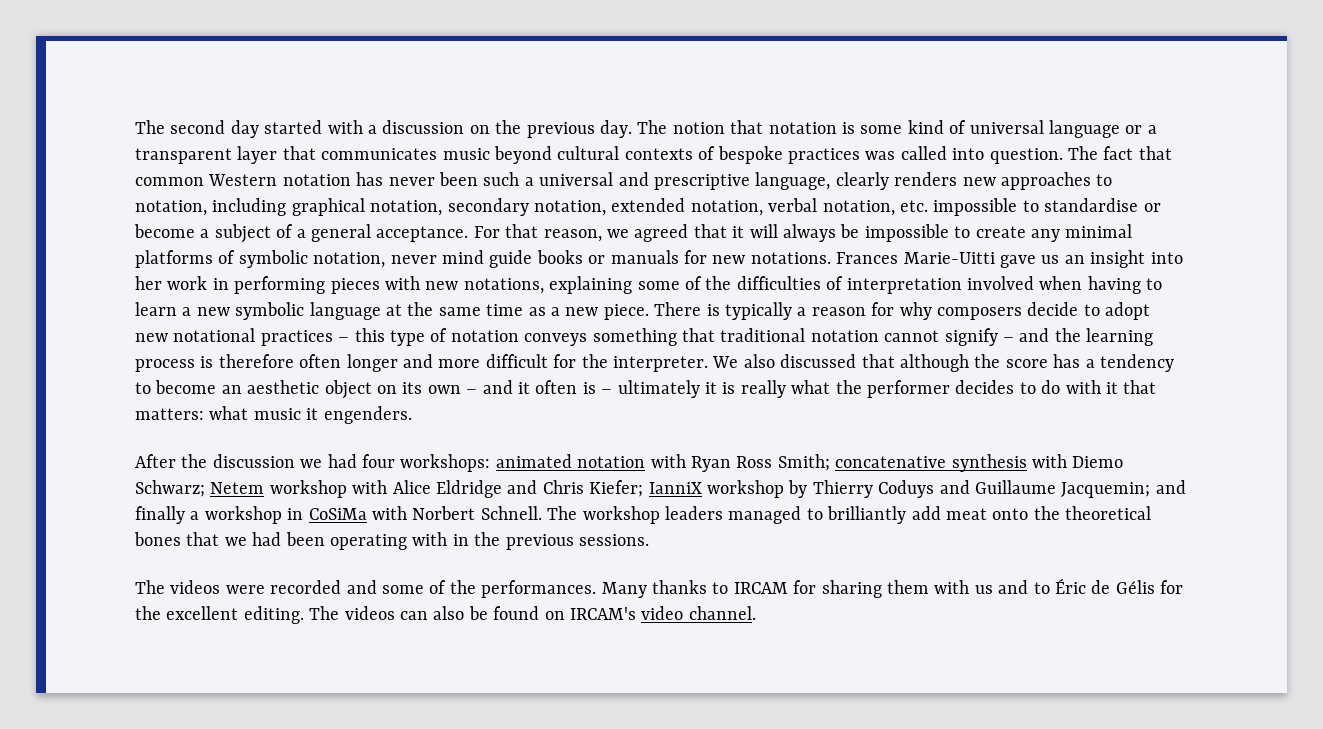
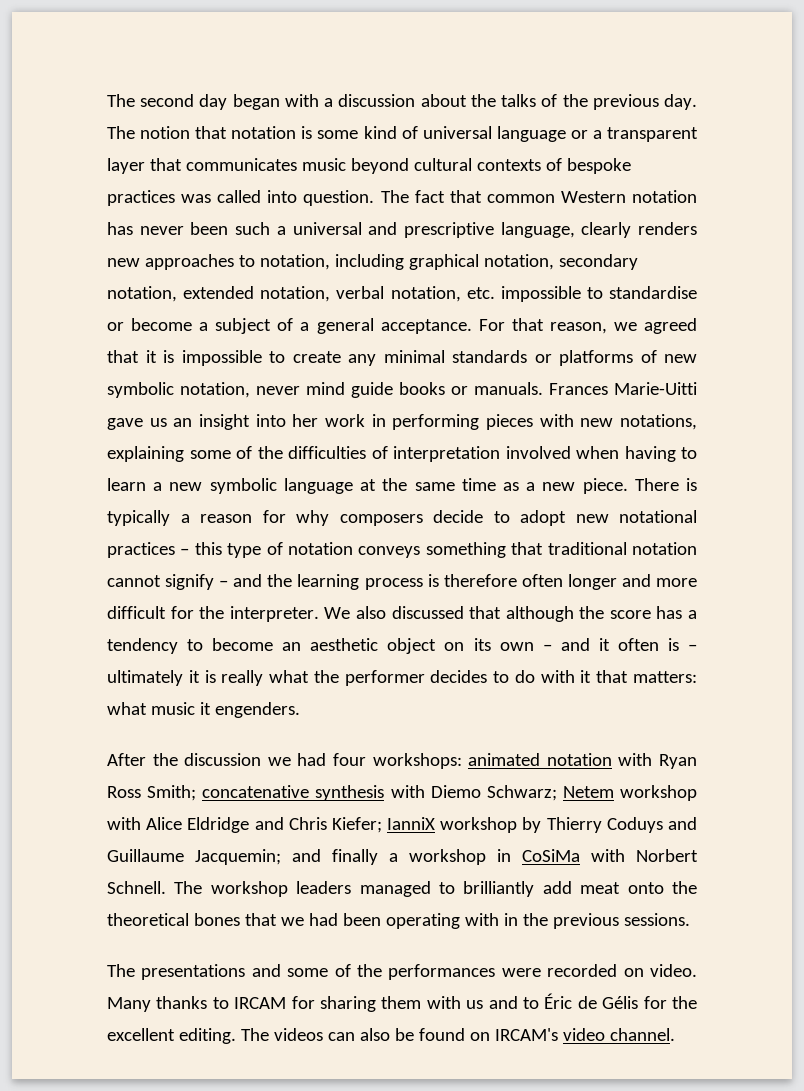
[264,120,323,134] started -> [232,94,280,110] began
[469,125,490,134] on -> [420,94,558,107] about the talks of
[749,224,860,242] will always be -> [163,350,174,363] is
(1133, 231) none -> [452,350,552,363] standards or
(236, 257) none -> [664,354,697,363] new
[610,250,831,264] manuals for new notations. -> [474,382,543,395] manuals.
[170,580,342,594] videos were recorded -> [141,964,246,980] presentations
[481,580,597,598] performances. -> [388,964,697,980] performances were recorded on video.

